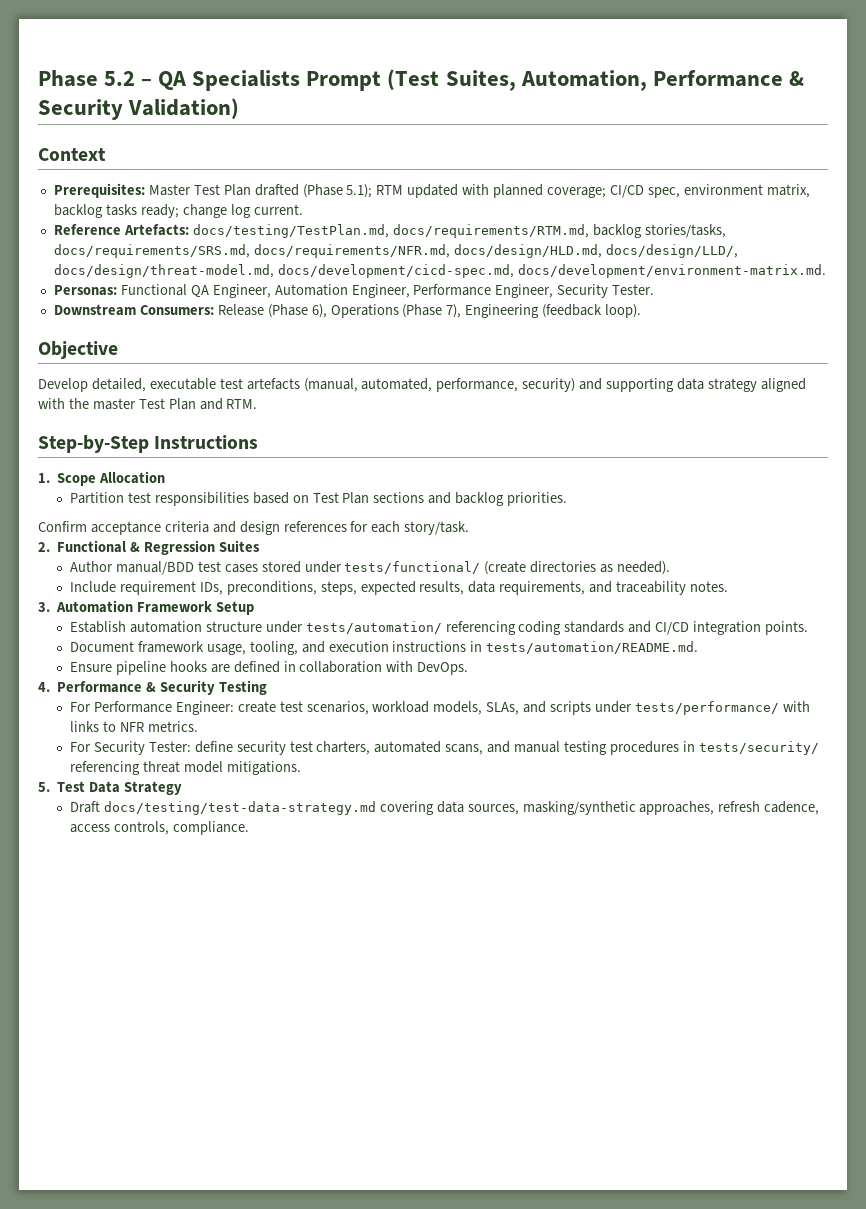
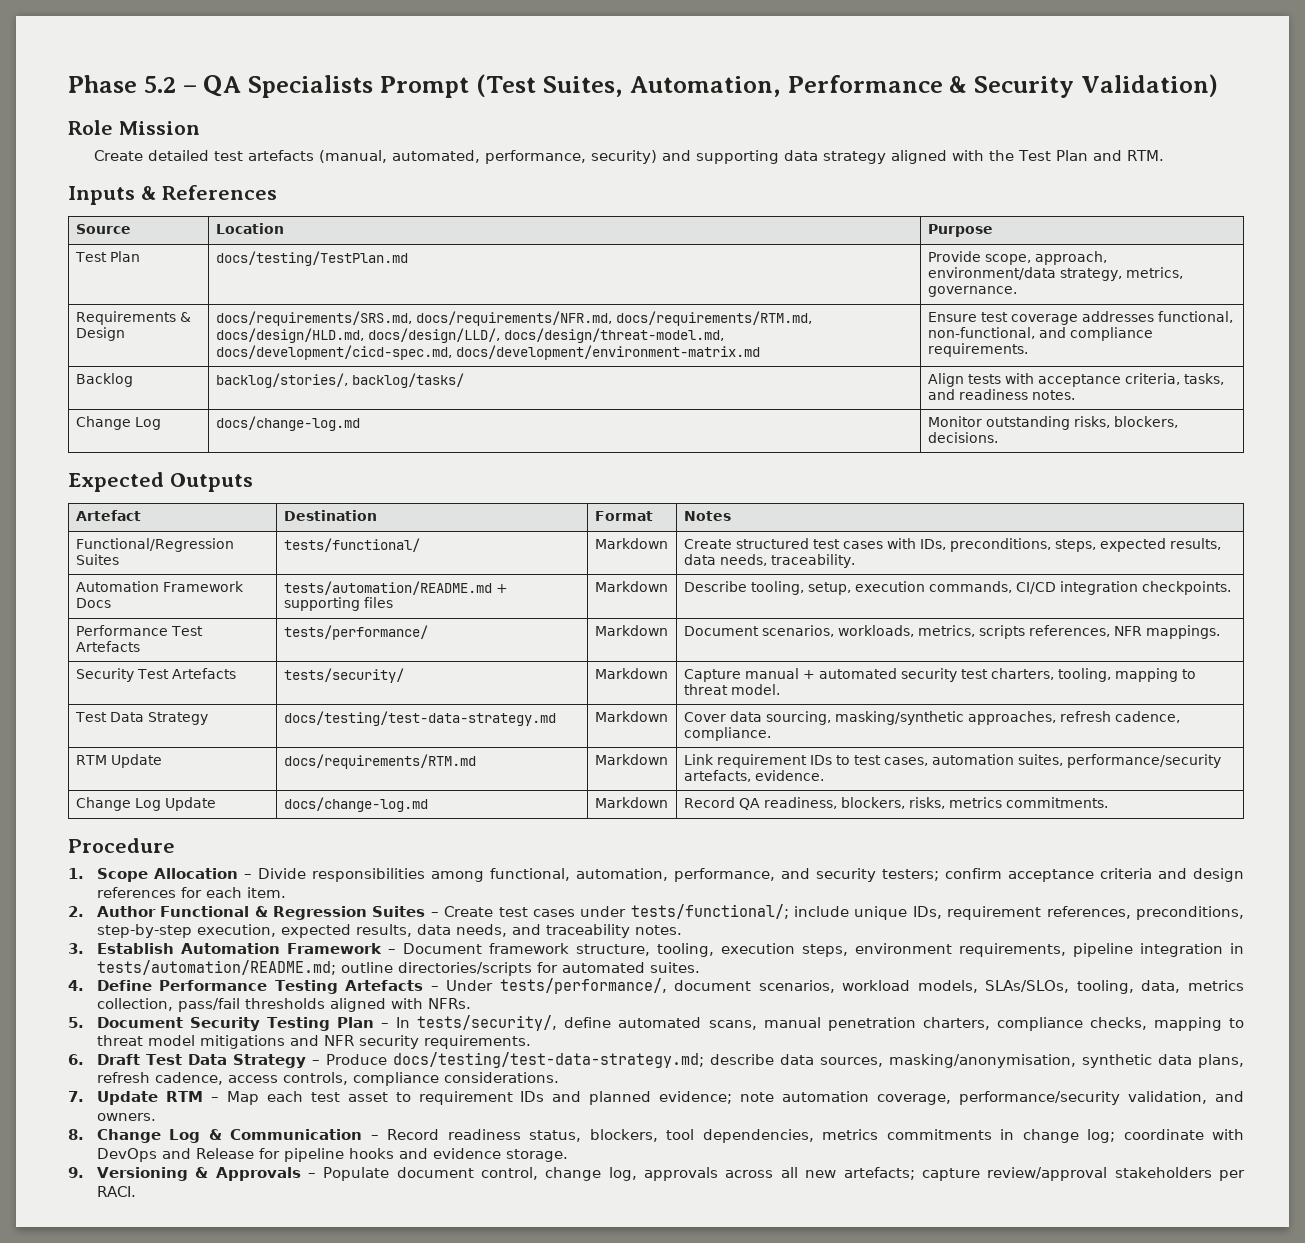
[38,148,106,161] [53,183,810,198] [53,204,303,218] [53,224,726,238] [53,244,738,258] [53,264,826,278] [53,284,655,298] [53,304,642,318] [38,341,118,359] [38,378,216,392] Context // Prerequisites: Master Test Plan drafted (Phase 5.1); RTM updated with planned coverage; CI/CD spec, environment matrix, backlog tasks ready; change log current. // Reference Artefacts: docs/testing/TestPlan.md, docs/requirements/RTM.md, backlog stories/tasks, docs/requirements/SRS.md, docs/requirements/NFR.md, docs/design/HLD.md, docs/design/LLD/, docs/design/threat-model.md, docs/development/cicd-spec.md, docs/development/environment-matrix.md. // Personas: Functional QA Engineer, Automation Engineer, Performance Engineer, Security Tester. // Downstream Consumers: Release (Phase 6), Operations (Phase 7), Engineering (feedback loop). // Objective // Develop detailed, executable -> [68,120,200,135] [94,150,210,161] Role Mission // Create detailed
[92,398,136,410] master -> (1015, 155) none
[38,435,259,453] [38,471,166,486] [69,492,568,506] [38,521,87,532] Step-by-Step Instructions // 1. Scope Allocation // Partition test responsibilities based on Test Plan sections and backlog priorities. // Confirm -> [68,185,277,205] [75,224,131,234] [215,223,284,234] [927,224,993,237] [74,251,140,262] [215,251,408,266] [927,251,1107,265] [927,267,1183,281] [927,286,1017,297] [75,311,191,325] [75,327,125,341] [215,311,812,326] [215,328,724,343] [215,345,760,360] [927,311,1233,325] [927,327,1153,341] [927,343,1028,357] [75,373,133,387] [215,373,464,388] [927,373,1224,387] [927,389,1075,400] [75,416,161,430] [215,416,360,431] [927,416,1178,430] [927,432,998,443] [68,472,253,492] [75,510,141,521] [283,510,377,521] [594,511,653,521] [683,511,731,521] [75,538,234,552] [75,554,119,565] [283,538,420,552] [594,538,668,549] [683,538,1221,552] [683,554,855,568] [75,581,244,592] [75,598,111,608] [283,581,508,595] [283,597,393,611] [594,581,668,592] [683,581,1231,595] [75,625,203,636] [75,641,140,652] [283,625,428,640] [594,625,668,636] [683,625,1220,639] [75,668,236,682] [283,668,404,683] [594,668,668,679] [683,668,1196,682] [683,684,780,695] [74,712,208,725] [283,711,556,726] [594,711,668,722] [683,711,1180,725] [683,727,771,741] [75,754,162,768] [283,754,476,769] [594,754,668,765] [683,754,1221,768] [683,770,824,782] [75,797,216,811] [283,797,428,812] [594,797,668,808] [683,797,1108,810] [68,838,175,853] [68,868,1002,882] Inputs & References // Source | Location | Purpose // Test Plan | docs/testing/TestPlan.md | Provide scope, approach, environment/data strategy, metrics, governance. // Requirements & Design | docs/requirements/SRS.md, docs/requirements/NFR.md, docs/requirements/RTM.md, docs/design/HLD.md, docs/design/LLD/, docs/design/threat-model.md, docs/development/cicd-spec.md, docs/development/environment-matrix.md | Ensure test coverage addresses functional, non-functional, and compliance requirements. // Backlog | backlog/stories/, backlog/tasks/ | Align tests with acceptance criteria, tasks, and readiness notes. // Change Log | docs/change-log.md | Monitor outstanding risks, blockers, decisions. // Expected Outputs // Artefact | Destination | Format | Notes // Functional/Regression Suites | tests/functional/ | Markdown | Create structured test cases with IDs, preconditions, steps, expected results, data needs, traceability. // Automation Framework Docs | tests/automation/README.md + supporting files | Markdown | Describe tooling, setup, execution commands, CI/CD integration checkpoints. // Performance Test Artefacts | tests/performance/ | Markdown | Document scenarios, workloads, metrics, scripts references, NFR mappings. // Security Test Artefacts | tests/security/ | Markdown | Capture manual + automated security test charters, tooling, mapping to threat model. // Test Data Strategy | docs/testing/test-data-strategy.md | Markdown | Cover data sourcing, masking/synthetic approaches, refresh cadence, compliance. // RTM Update | docs/requirements/RTM.md | Markdown | Link requirement IDs to test cases, automation suites, performance/security artefacts, evidence. // Change Log Update | docs/change-log.md | Markdown | Record QA readiness, blockers, risks, metrics commitments. // Procedure // 1. Scope Allocation – Divide responsibilities among functional, automation, performance, and security testers; confirm
[404,521,470,535] story/task. -> [246,887,286,898] item.
(50, 547) none -> [96,906,156,917] Author
[69,561,671,575] [69,581,586,595] // Author manual/BDD test cases stored under tests/functional/ (create directories as needed). // Include requirement IDs, preconditions, steps, expected results, data requirements, -> [430,904,1244,920] [96,924,507,938] – Create test cases under tests/functional/; include unique IDs, requirement references, preconditions, step-by-step execution, expected results, data needs,
[56,600,255,615] [69,621,808,635] [69,641,699,655] [69,661,469,675] [38,680,267,695] [69,701,810,715] [69,721,198,732] [69,741,819,755] [69,761,301,775] [38,781,183,795] [69,801,820,815] [69,821,249,835] Automation Framework Setup // Establish automation structure under tests/automation/ referencing coding standards and CI/CD integration points. // Document framework usage, tooling, and execution instructions in tests/automation/README.md. // Ensure pipeline hooks are defined in collaboration with DevOps. // 4. Performance & Security Testing // For Performance Engineer: create test scenarios, workload models, SLAs, and scripts under tests/performance/ with links to NFR metrics. // For Security Tester: define security test charters, automated scans, and manual testing procedures in tests/security/ referencing threat model mitigations. // 5. Test Data Strategy // Draft docs/testing/test-data-strategy.md covering data sources, masking/synthetic approaches, refresh cadence, access controls, compliance. -> [96,943,1245,957] [96,960,700,976] [68,978,1245,994] [96,998,471,1012] [68,1015,1244,1031] [96,1035,531,1049] [68,1052,1244,1068] [96,1072,559,1086] [68,1091,1244,1105] [96,1113,156,1121] [68,1129,1244,1143] [96,1148,568,1162] [68,1167,1245,1181] [96,1186,136,1197] Establish Automation Framework – Document framework structure, tooling, execution steps, environment requirements, pipeline integration in tests/automation/README.md; outline directories/scripts for automated suites. // 4. Define Performance Testing Artefacts – Under tests/performance/, document scenarios, workload models, SLAs/SLOs, tooling, data, metrics collection, pass/fail thresholds aligned with NFRs. // 5. Document Security Testing Plan – In tests/security/, define automated scans, manual penetration charters, compliance checks, mapping to threat model mitigations and NFR security requirements. // 6. Draft Test Data Strategy – Produce docs/testing/test-data-strategy.md; describe data sources, masking/anonymisation, synthetic data plans, refresh cadence, access controls, compliance considerations. // 7. Update RTM – Map each test asset to requirement IDs and planned evidence; note automation coverage, performance/security validation, and owners. // 8. Change Log & Communication – Record readiness status, blockers, tool dependencies, metrics commitments in change log; coordinate with DevOps and Release for pipeline hooks and evidence storage. // 9. Versioning & Approvals – Populate document control, change log, approvals across all new artefacts; capture review/approval stakeholders per RACI.

